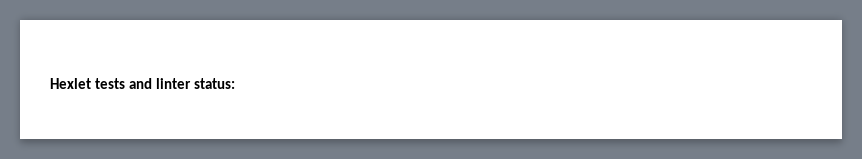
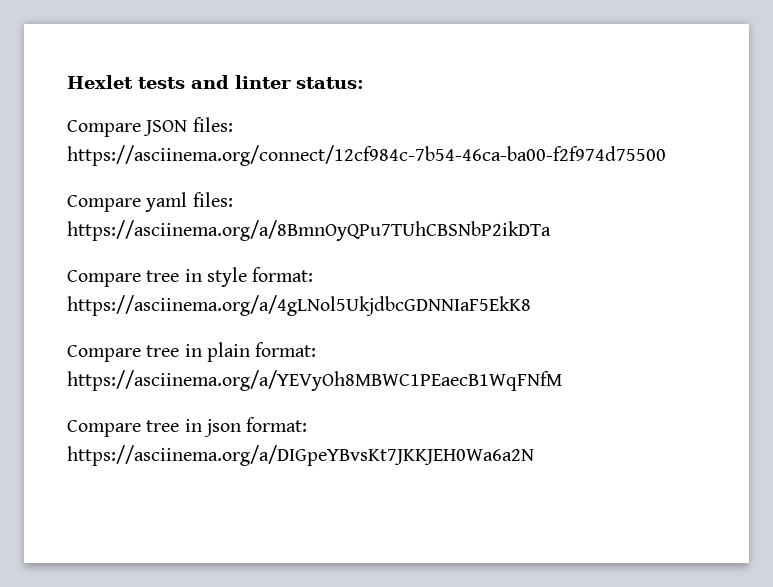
(236, 83) none -> [67,117,233,137] [67,145,666,166] [67,192,233,212] [67,220,551,241] [67,267,314,287] [67,295,531,316] [67,342,317,362] [67,370,562,391] [67,417,308,437] [67,445,534,466] // Compare JSON files: https://asciinema.org/connect/12cf984c-7b54-46ca-ba00-f2f974d75500 // Compare yaml files: https://asciinema.org/a/8BmnOyQPu7TUhCBSNbP2ikDTa // Compare tree in style format: https://asciinema.org/a/4gLNol5UkjdbcGDNNIaF5EkK8 // Compare tree in plain format: https://asciinema.org/a/YEVyOh8MBWC1PEaecB1WqFNfM // Compare tree in json format: https://asciinema.org/a/DIGpeYBvsKt7JKKJEH0Wa6a2N

